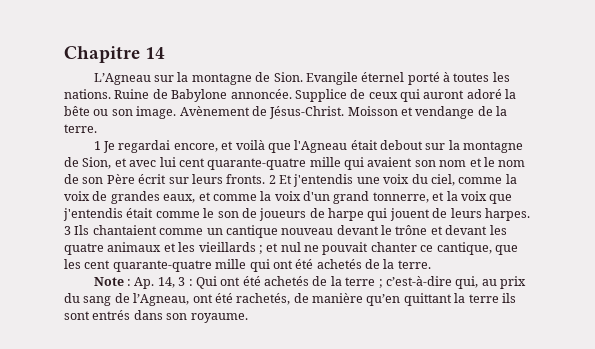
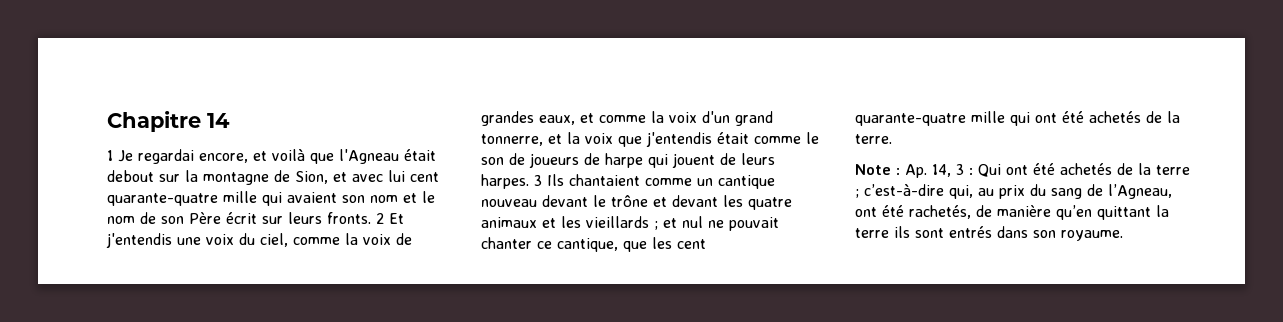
[93,72,510,85] [64,89,517,102] [64,106,508,119] [64,124,97,133] // L’Agneau sur la montagne de Sion. Evangile éternel porté à toutes les nations. Ruine de Babylone annoncée. Supplice de ceux qui auront adoré la bête ou son image. Avènement de Jésus-Christ. Moisson et vendange de la terre. -> (230, 120) none

